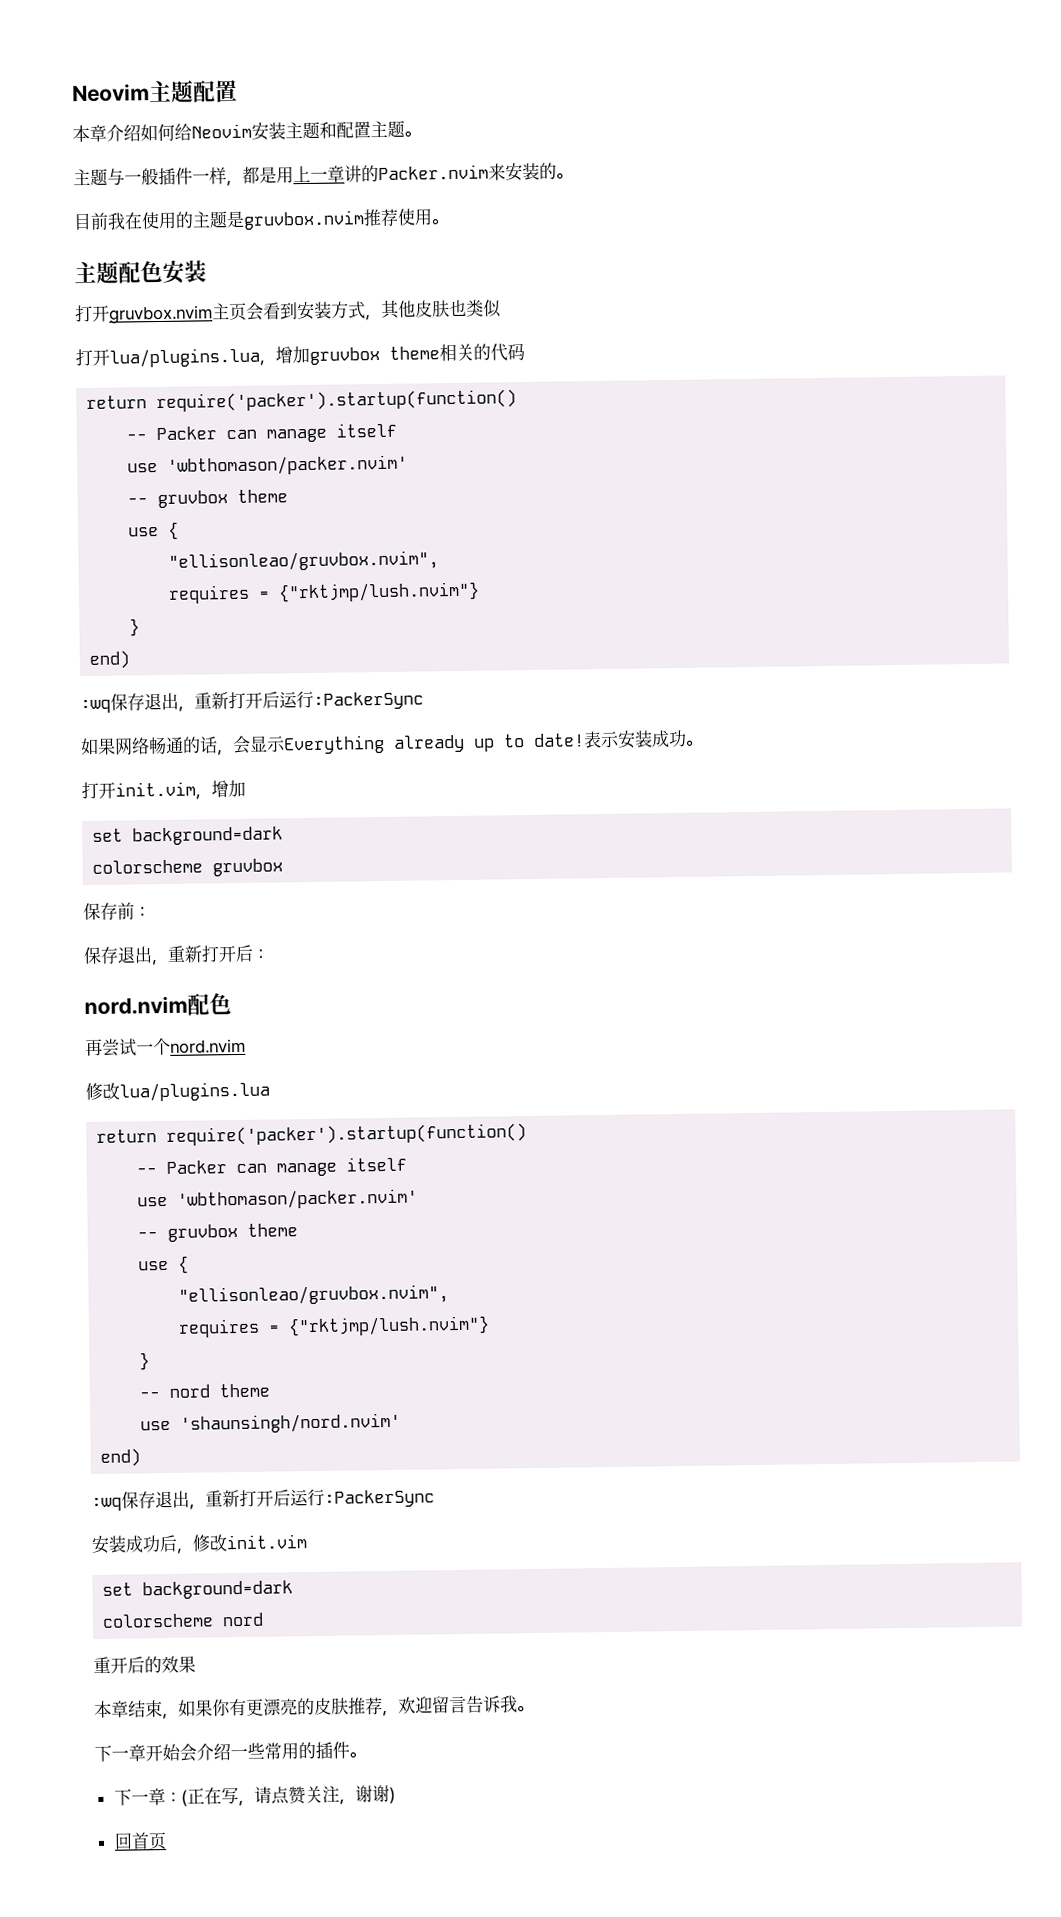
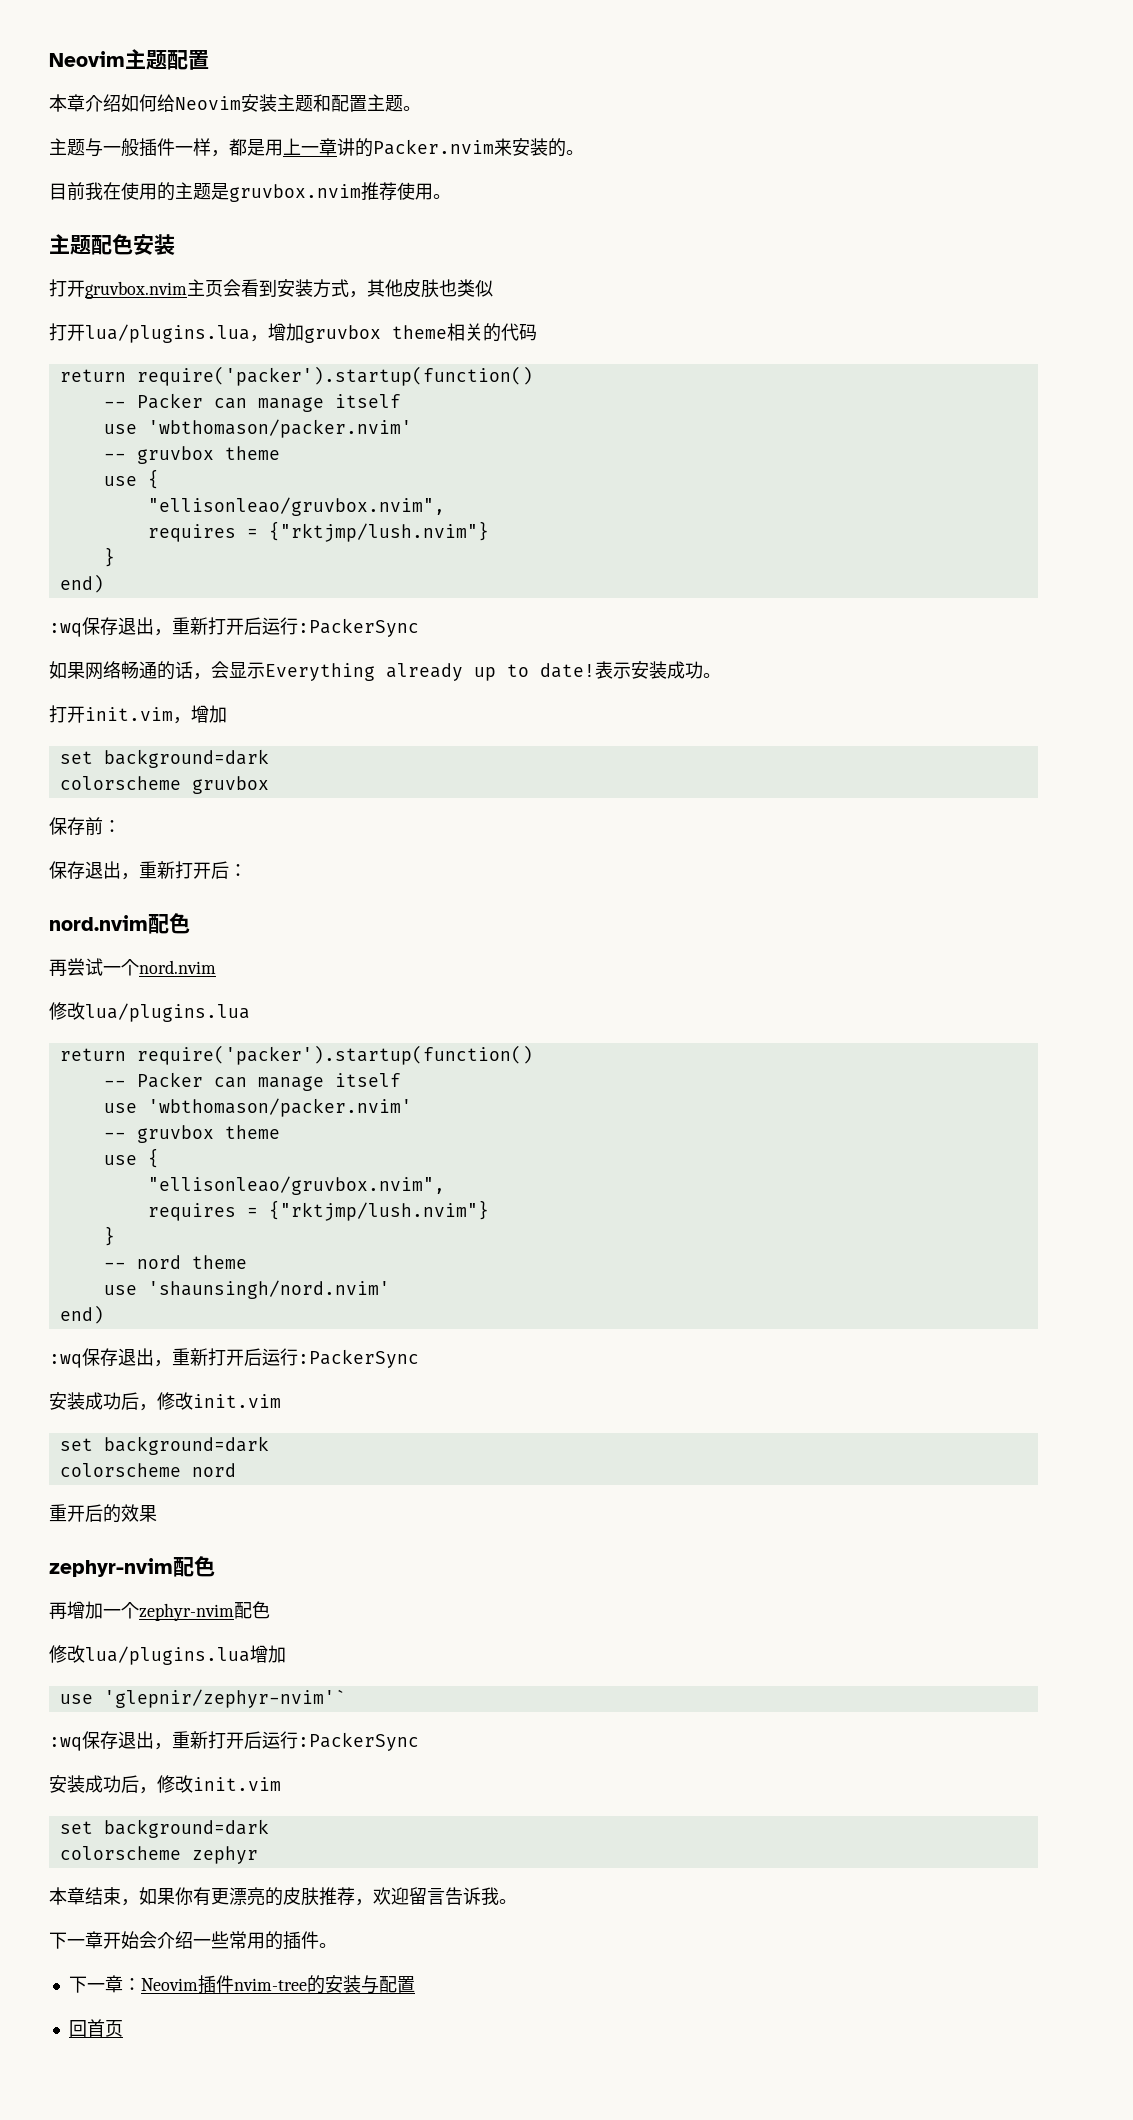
(196, 1664) none -> [49,1556,215,1577] [49,1601,270,1621] [49,1645,286,1665] [59,1689,346,1708] [49,1731,419,1751] [49,1775,281,1794] [59,1819,269,1838] [59,1846,258,1864] // zephyr-nvim配色 // 再增加一个zephyr-nvim配色 // 修改lua/plugins.lua增加 // use 'glepnir/zephyr-nvim'` // :wq保存退出，重新打开后运行:PackerSync // 安装成功后，修改init.vim // set background=dark // colorscheme zephyr
[180,1784,396,1807] (正在写，请点赞关注，谢谢) -> [140,1975,415,1994] Neovim插件nvim-tree的安装与配置

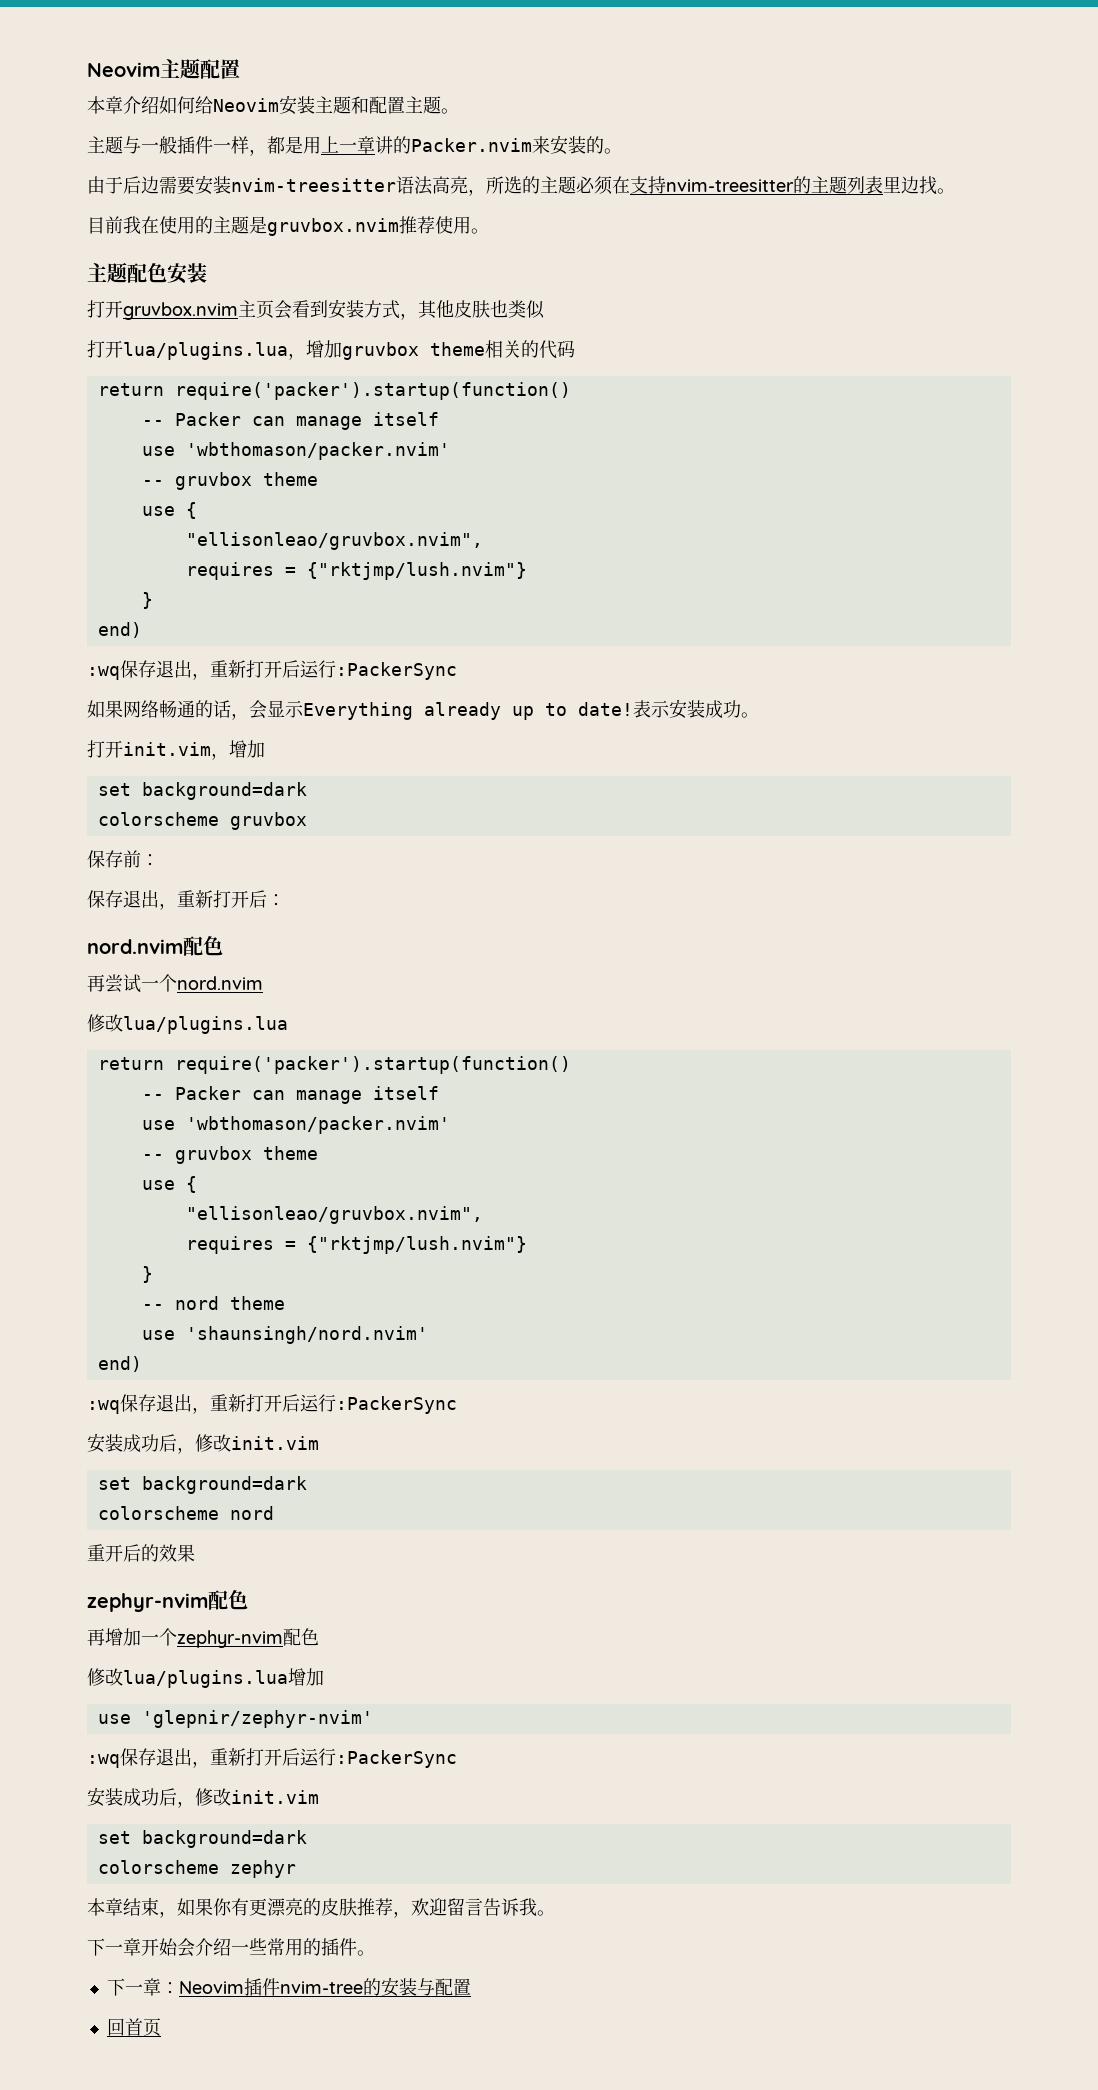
(584, 152) none -> [87,175,955,196] // 由于后边需要安装nvim-treesitter语法高亮，所选的主题必须在支持nvim-treesitter的主题列表里边找。
[103,1689,346,1708] 'glepnir/zephyr-nvim'` -> [141,1710,373,1728] 'glepnir/zephyr-nvim'

